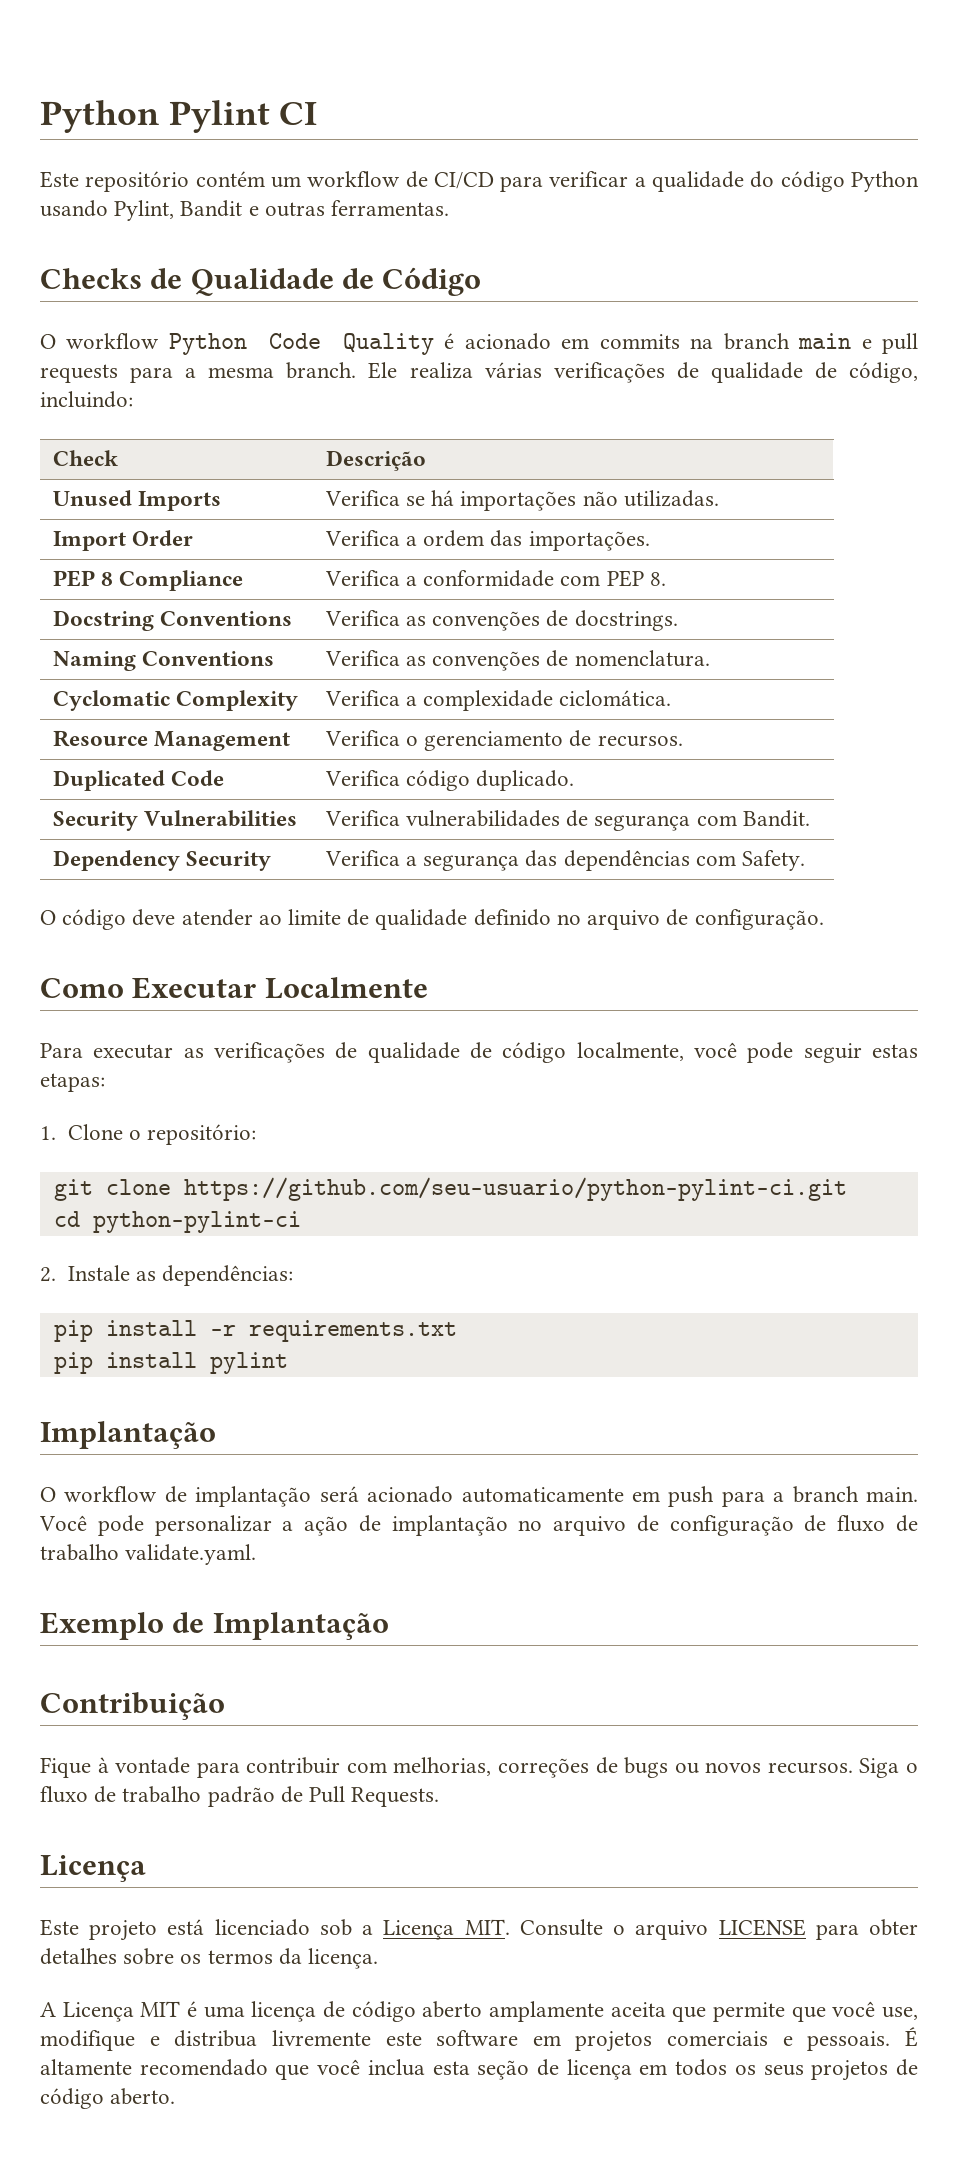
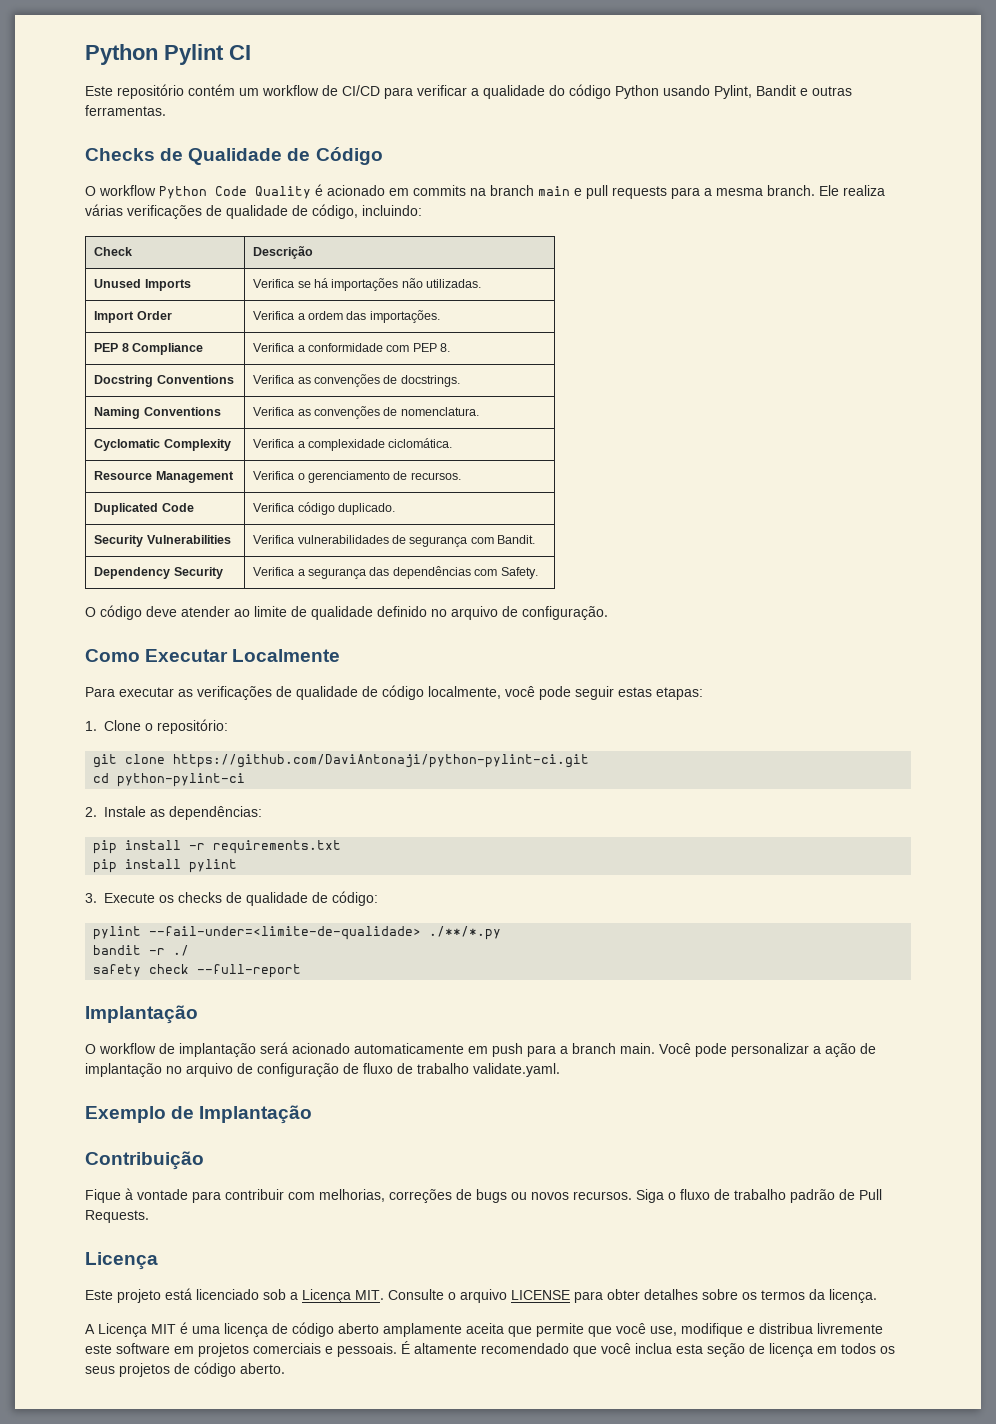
[183,1177,847,1201] https://github.com/seu-usuario/python-pylint-ci.git -> [173,754,590,768] https://github.com/DaviAntonaji/python-pylint-ci.git
(288, 1363) none -> [85,891,378,906] [93,926,502,940] [93,945,190,956] [93,964,302,978] // 3. Execute os checks de qualidade de código: // pylint --fail-under=<limite-de-qualidade> ./**/*.py // bandit -r ./ // safety check --full-report

